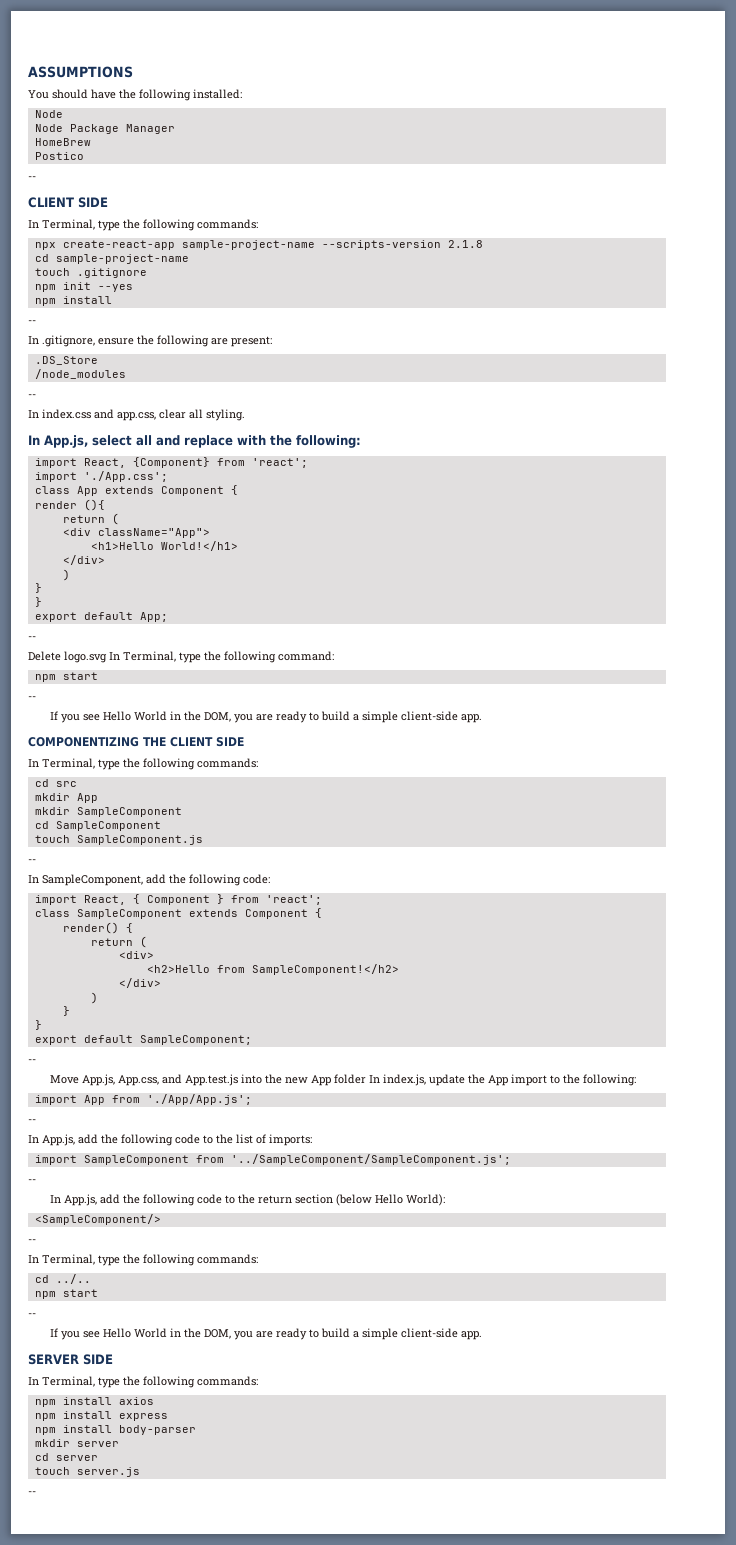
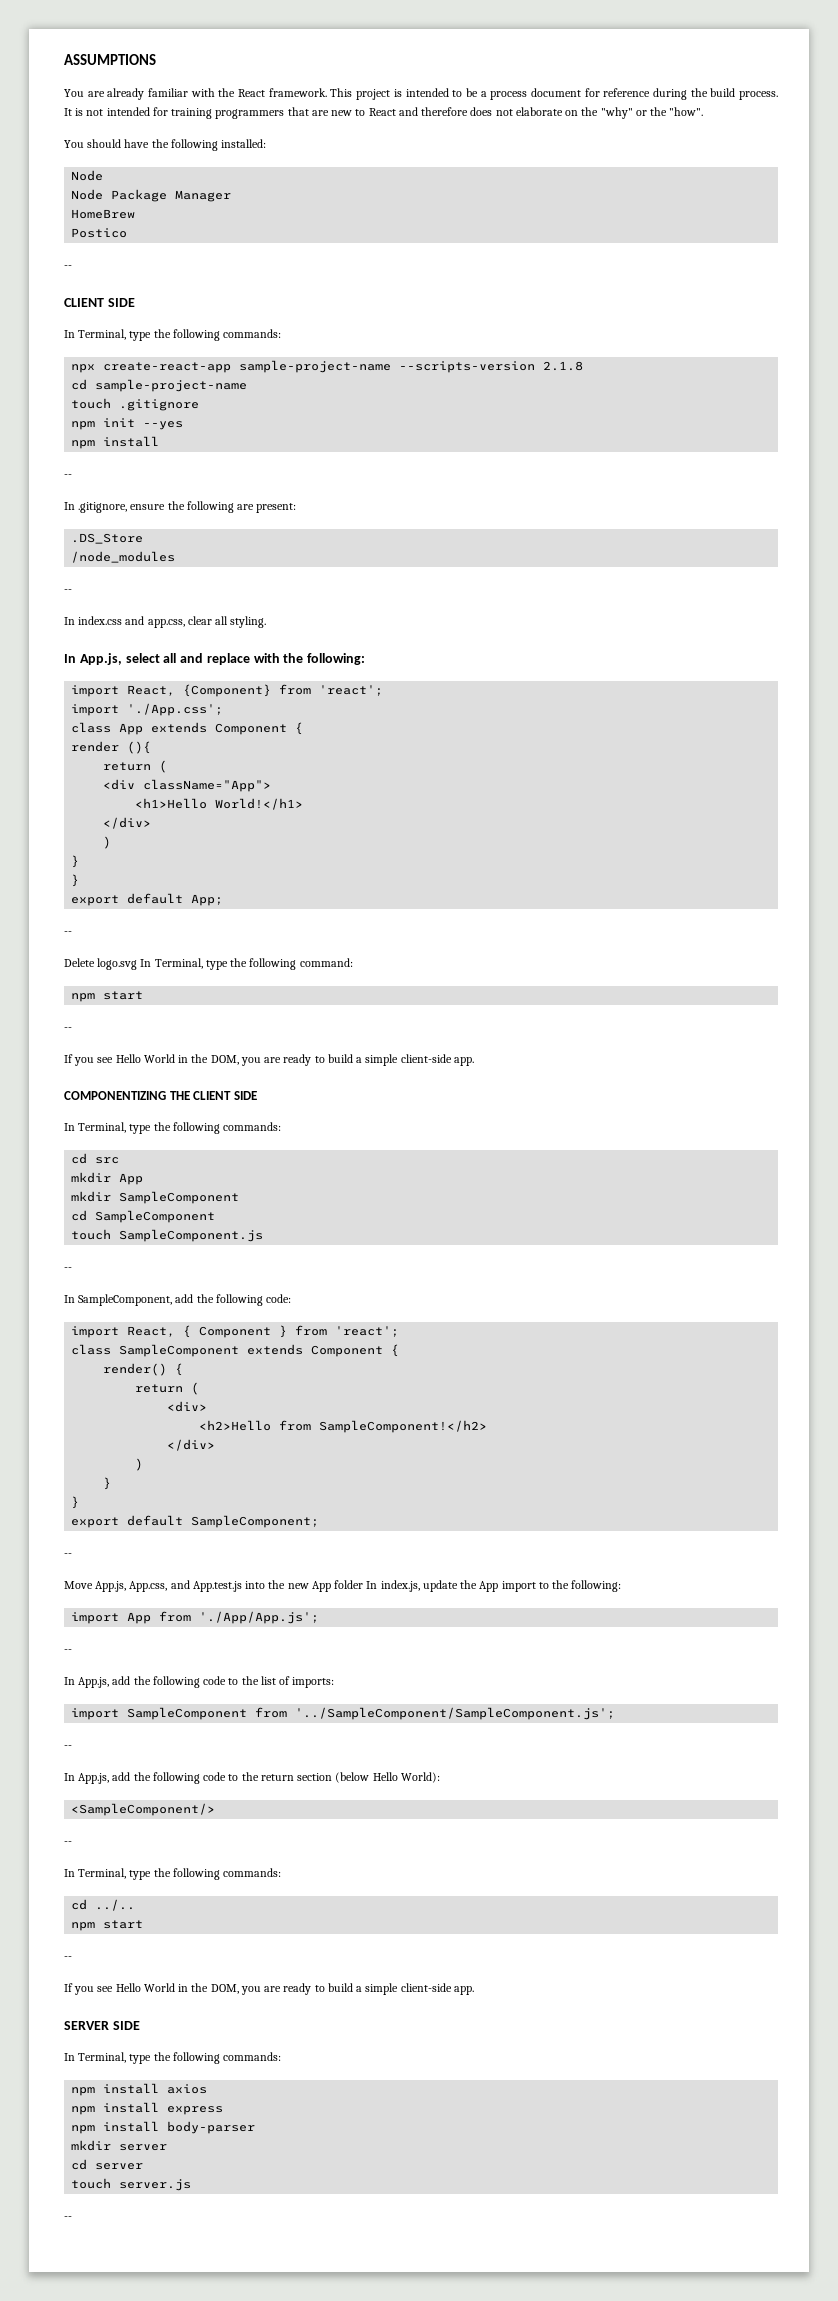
(133, 72) none -> [64,88,778,100] [64,107,704,119] // You are already familiar with the React framework. This project is intended to be a process document for reference during the build process. It is not intended for training programmers that are new to React and therefore does not elaborate on the "why" or the "how".

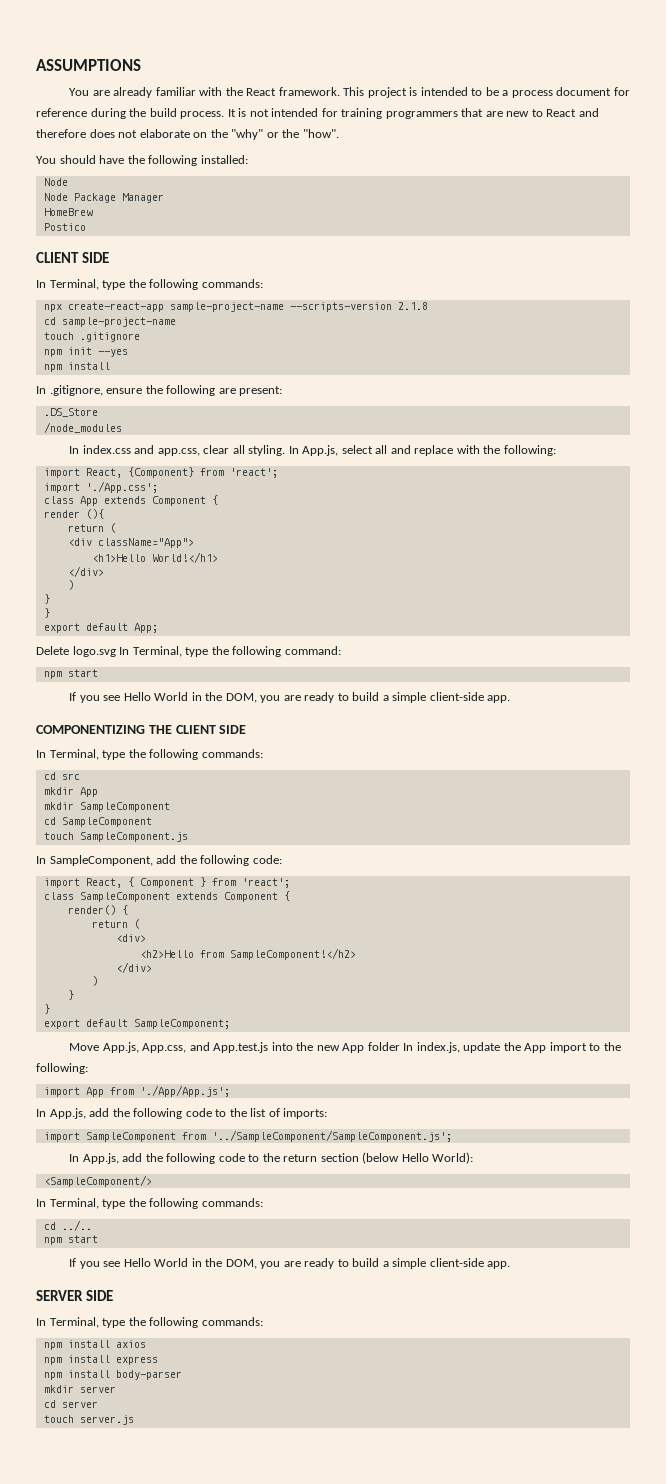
[64,265,72,269] // -- -> (86, 227) none
[64,474,72,478] // -- -> (110, 366) none
[64,589,72,593] // -- -> (122, 427) none
(267, 622) // -> (286, 450) none
[64,931,72,935] // -- -> (158, 628) none
[64,1027,72,1031] // -- -> (98, 673) none
[64,1267,72,1271] // -- -> (188, 837) none
[64,1553,72,1557] // -- -> (230, 1024) none
[64,1649,72,1653] // -- -> (230, 1091) none
[64,1745,72,1749] // -- -> (452, 1136) none
[64,1841,72,1845] // -- -> (152, 1181) none
[64,1956,72,1960] // -- -> (98, 1239) none
[64,2216,72,2220] // -- -> (134, 1420) none

